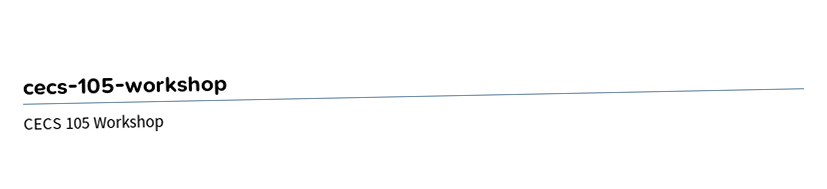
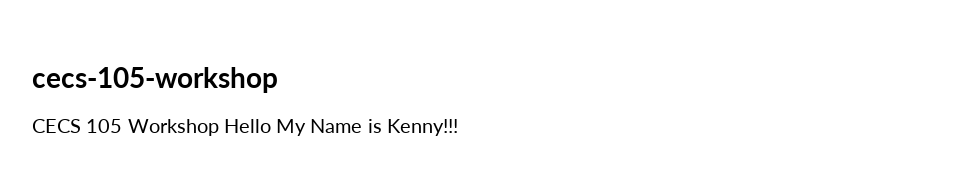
(165, 123) none -> [223,119,458,136] Hello My Name is Kenny!!!

